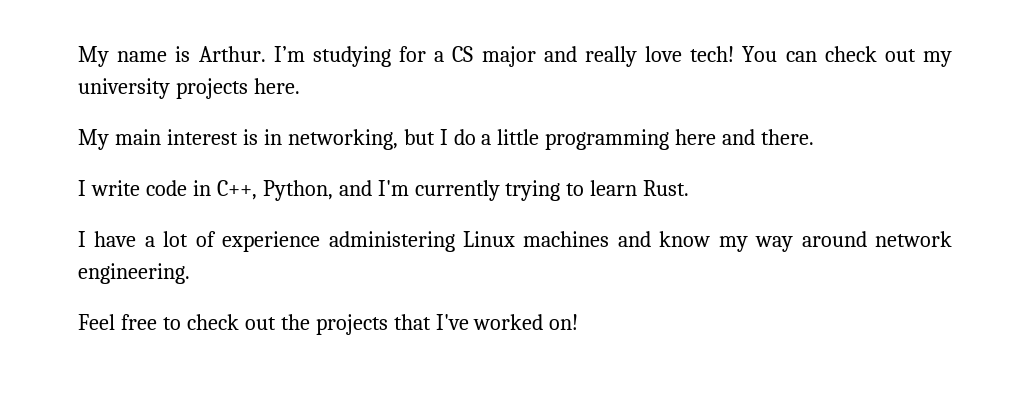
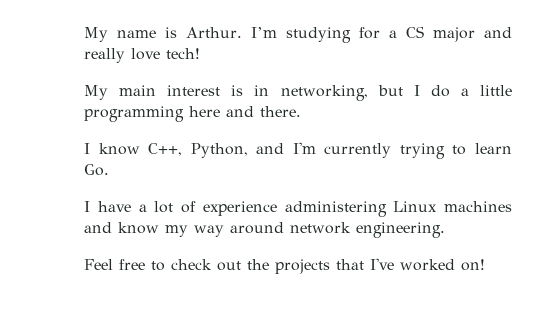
[742,46,952,67] [78,78,300,99] You can check out my university projects here. -> (200, 53) none
[90,180,211,196] write code in -> [98,143,140,155] know
[643,180,690,196] Rust. -> [84,164,109,176] Go.

